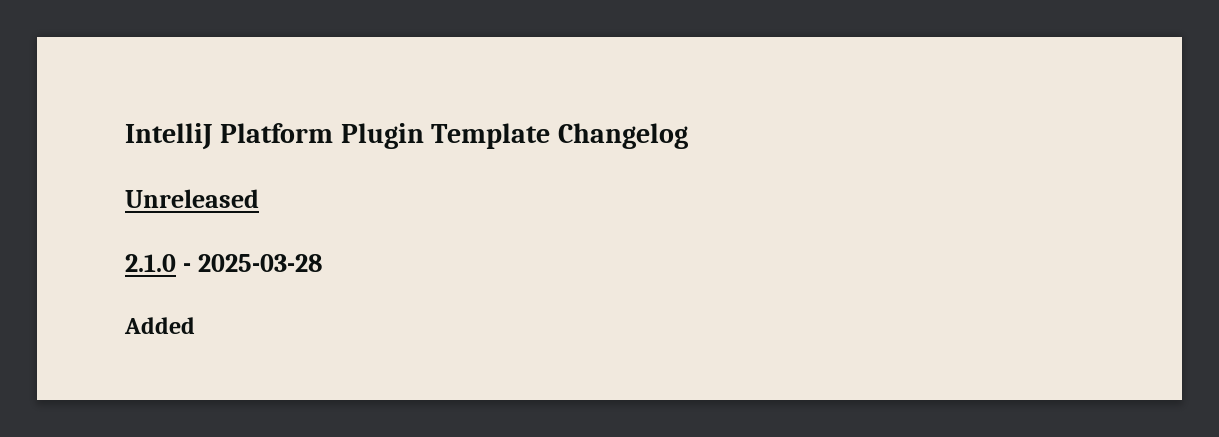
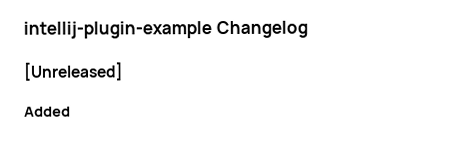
[125,123,688,150] [125,189,259,208] [125,254,322,272] IntelliJ Platform Plugin Template Changelog // Unreleased // 2.1.0 - 2025-03-28 -> [23,20,308,39] [23,62,124,81] intellij-plugin-example Changelog // [Unreleased]

